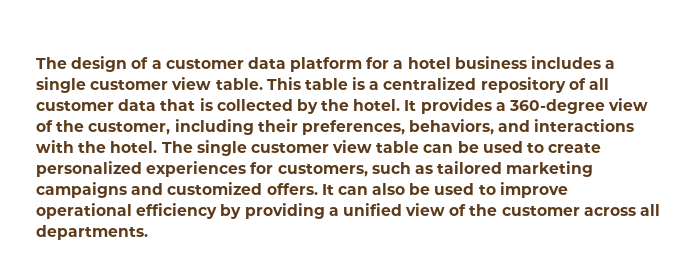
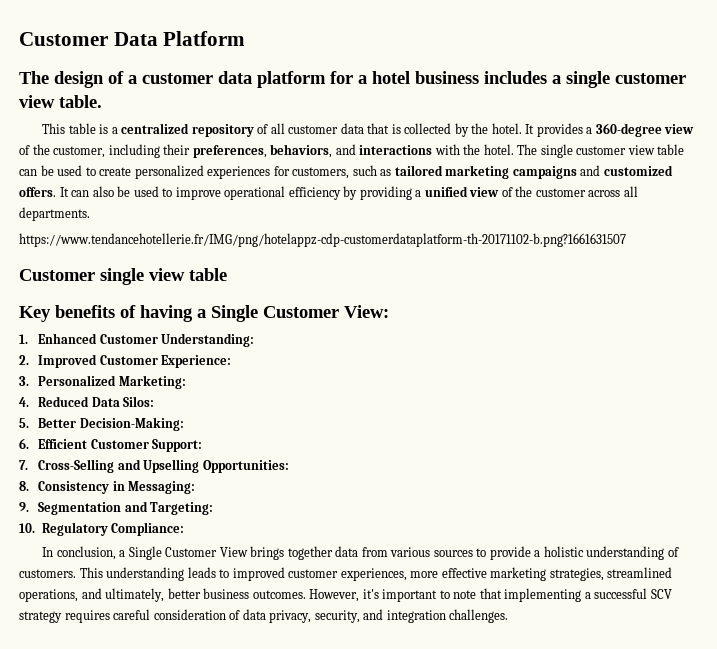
(36, 63) none -> [19,31,246,46] Customer Data Platform //
(263, 84) none -> (102, 101) //
(148, 232) none -> [19,233,626,247] [19,268,227,285] [19,305,389,322] [19,333,255,347] [19,354,232,368] [19,375,186,389] [19,396,155,407] [19,417,184,431] [19,438,203,452] [19,459,289,473] [19,481,196,494] [19,501,214,515] [19,522,185,536] [42,546,679,560] [19,567,673,581] [19,588,672,602] [19,609,509,623] // https://www.tendancehotellerie.fr/IMG/png/hotelappz-cdp-customerdataplatform-th-20171102-b.png?1661631507 // Customer single view table // Key benefits of having a Single Customer View: // 1. Enhanced Customer Understanding: // 2. Improved Customer Experience: // 3. Personalized Marketing: // 4. Reduced Data Silos: // 5. Better Decision-Making: // 6. Efficient Customer Support: // 7. Cross-Selling and Upselling Opportunities: // 8. Consistency in Messaging: // 9. Segmentation and Targeting: // 10. Regulatory Compliance: // In conclusion, a Single Customer View brings together data from various sources to provide a holistic understanding of customers. This understanding leads to improved customer experiences, more effective marketing strategies, streamlined operations, and ultimately, better business outcomes. However, it's important to note that implementing a successful SCV strategy requires careful consideration of data privacy, security, and integration challenges.

